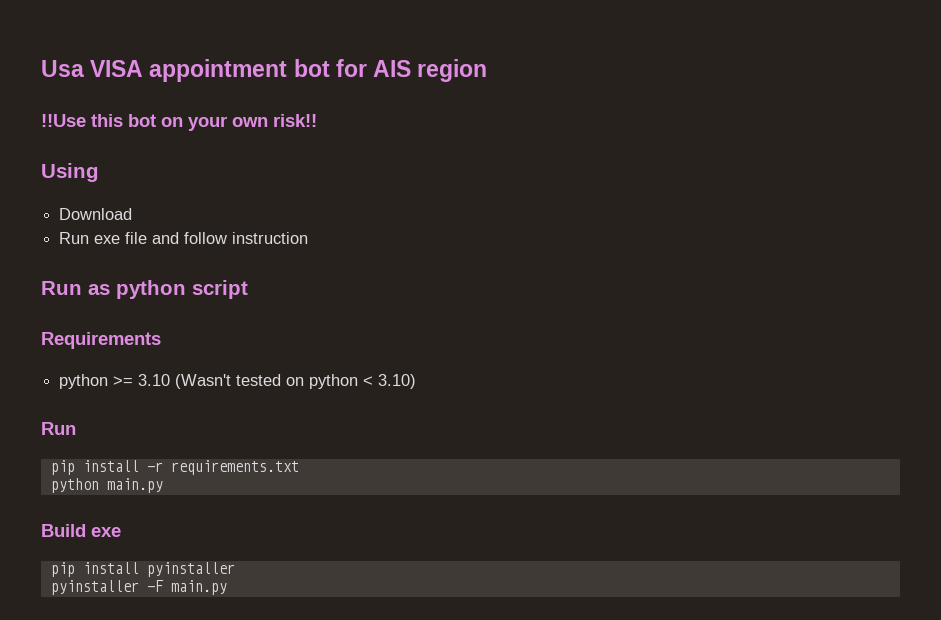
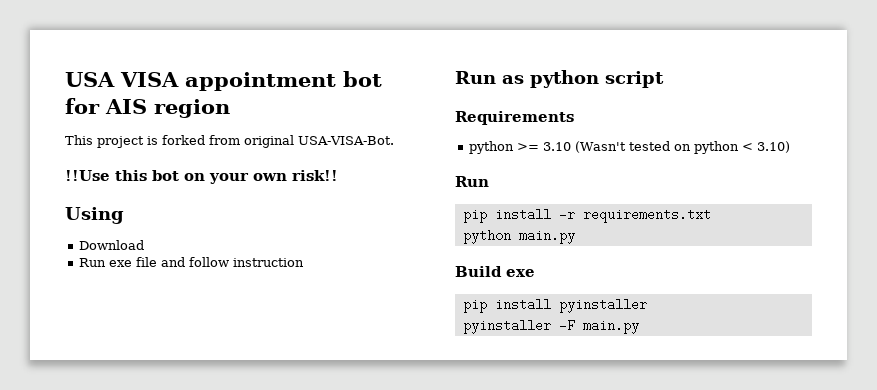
[41,60,84,77] Usa -> [65,72,115,87] USA
(488, 70) none -> [65,135,394,148] // This project is forked from original USA-VISA-Bot.

